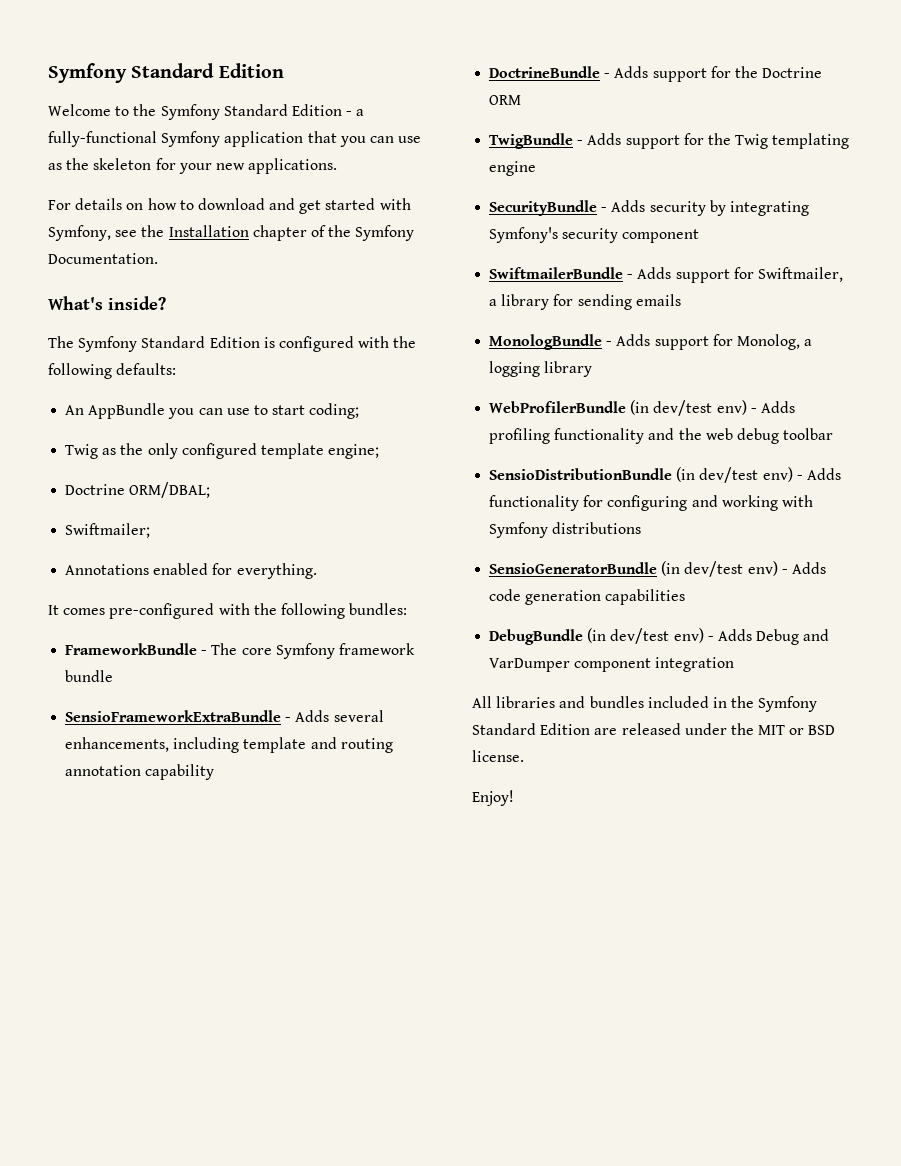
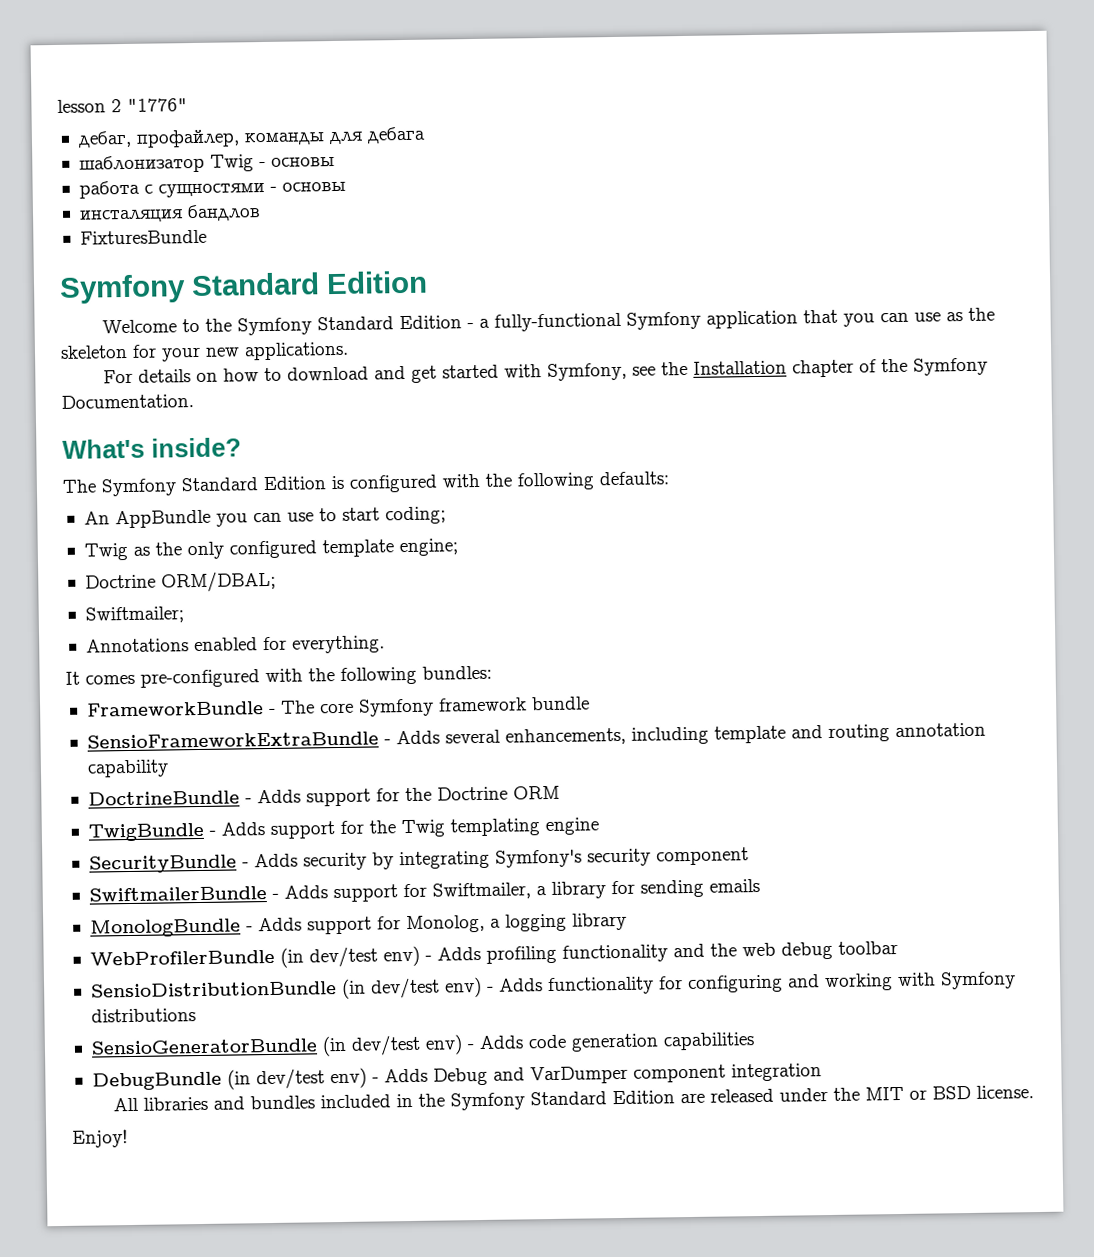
(48, 73) none -> [57,98,188,113] [77,126,426,148] [78,154,335,174] [78,180,346,199] [78,204,261,223] [79,229,207,245] lesson 2 "1776" // дебаг, профайлер, команды для дебага // шаблонизатор Twig - основы // работа с сущностями - основы // инсталяция бандлов // FixturesBundle //

